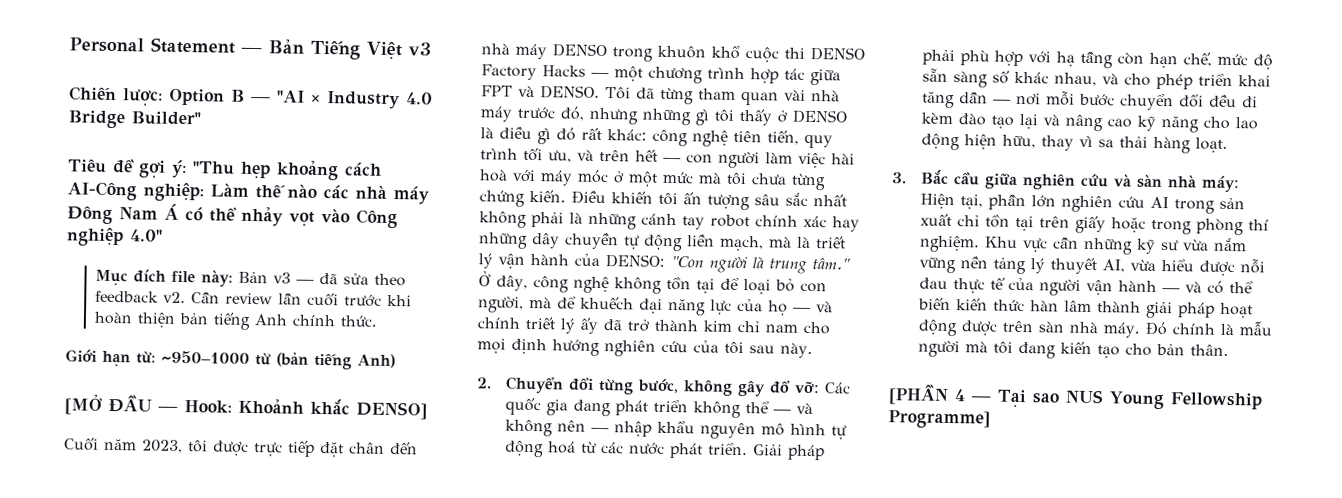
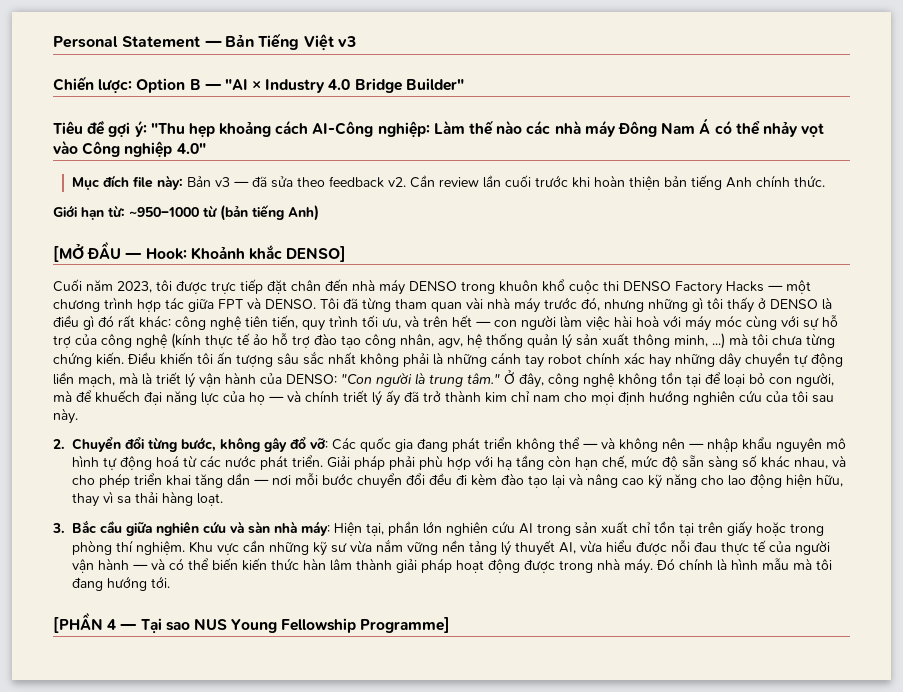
[613,171,694,187] ở một mức -> [746,315,838,330] [53,333,725,349] cùng với sự hỗ trợ của công nghệ (kính thực tế ảo hỗ trợ đào tạo công nhân, agv, hệ thống quản lý sản xuất thông minh, ...)
[1002,320,1066,333] trên sàn -> [559,560,594,573] trong
[1239,321,1274,336] [918,340,961,358] mẫu người -> [731,558,790,570] hình mẫu
[1060,341,1230,359] kiến tạo cho bản thân. -> [107,576,171,591] hướng tới.

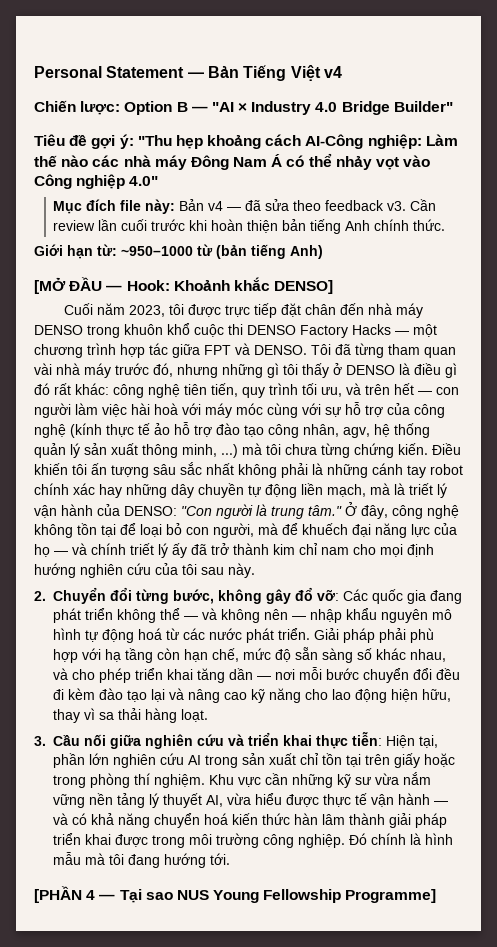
[337,36,356,47] v3 -> [323,66,342,78] v4
[215,177,231,187] v3 -> [208,201,224,211] v4
[388,177,407,187] v2. -> [387,201,407,211] v3.
[72,520,123,533] Bắc cầu -> [53,734,107,746] Cầu nối
[248,521,331,536] sàn nhà máy: -> [248,732,383,749] triển khai thực tiễn:
[671,540,831,555] nỗi đau thực tế của người -> [323,793,368,807] thực tế
[188,558,239,570] thể biến -> [91,813,229,828] khả năng chuyển hoá
[456,558,654,574] hoạt động được trong nhà máy. -> [53,833,346,848] triển khai được trong môi trường công nghiệp.

